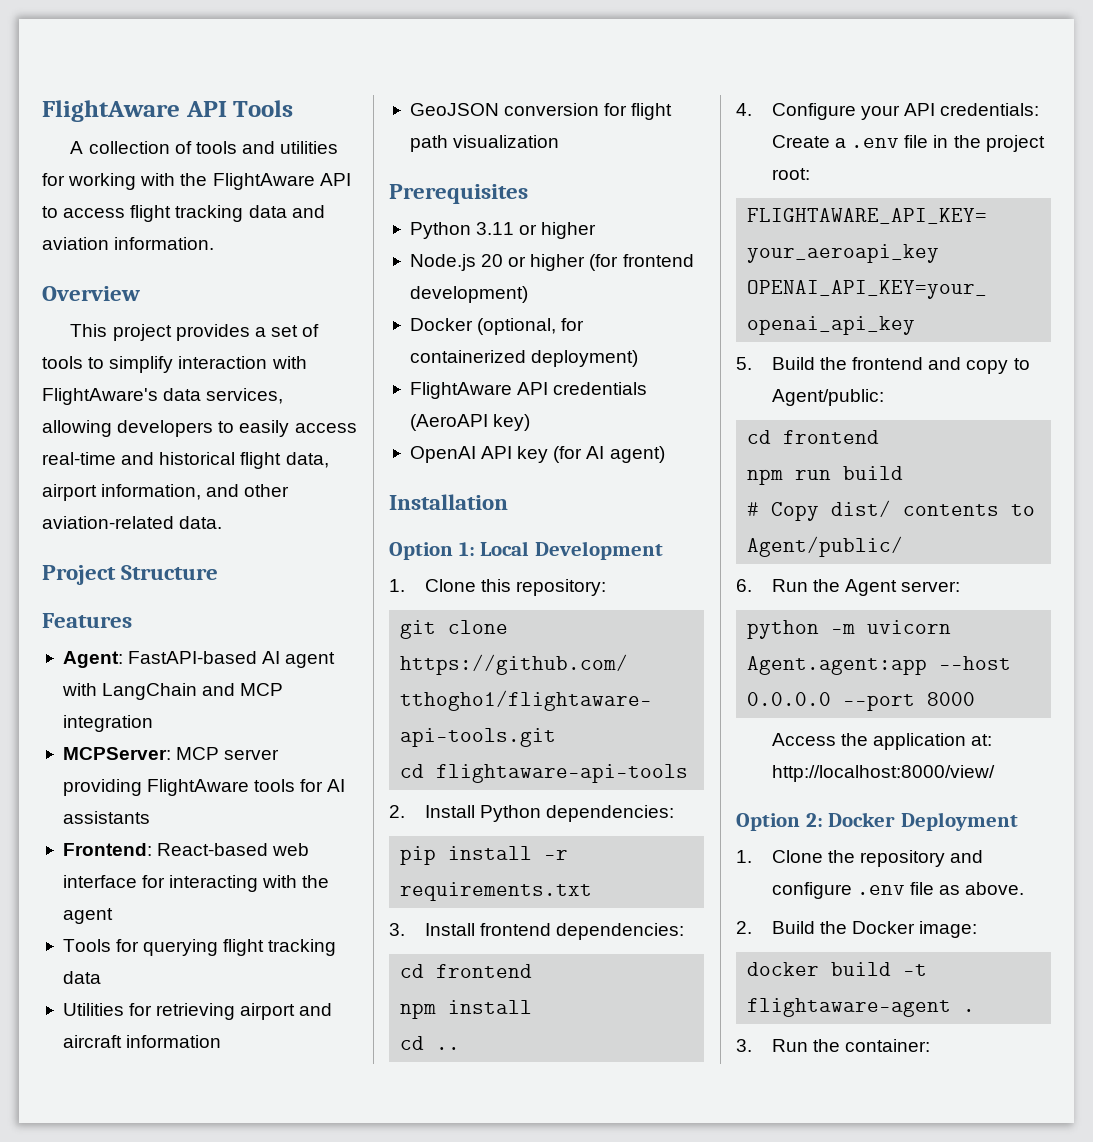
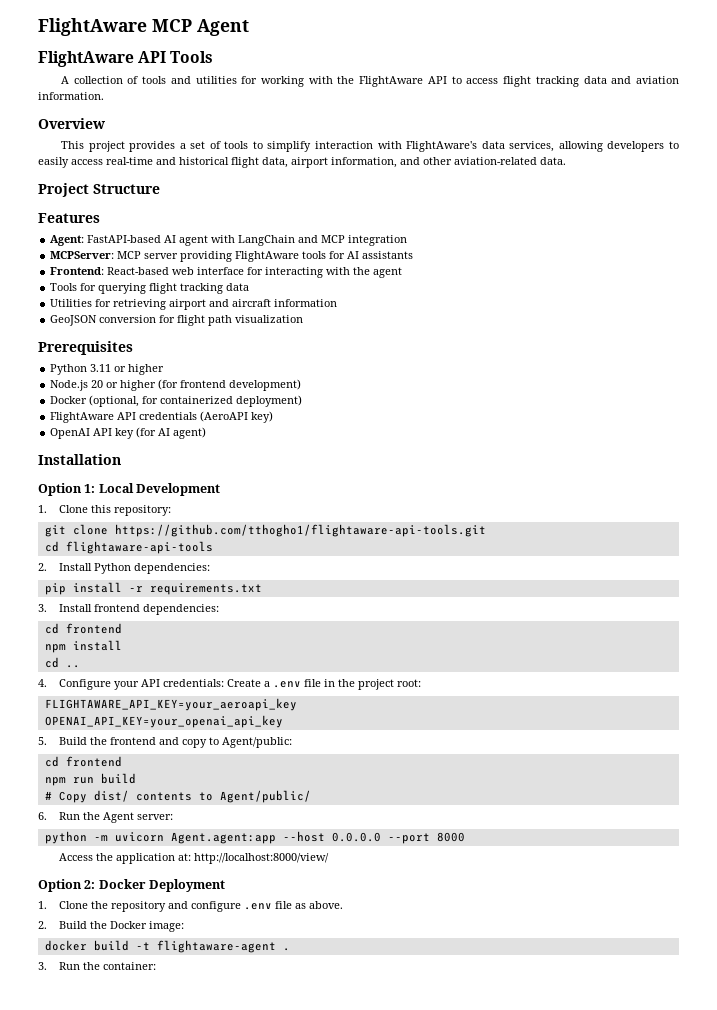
[42,100,180,122] FlightAware -> [38,18,249,36] [38,51,134,67] FlightAware MCP Agent // FlightAware

